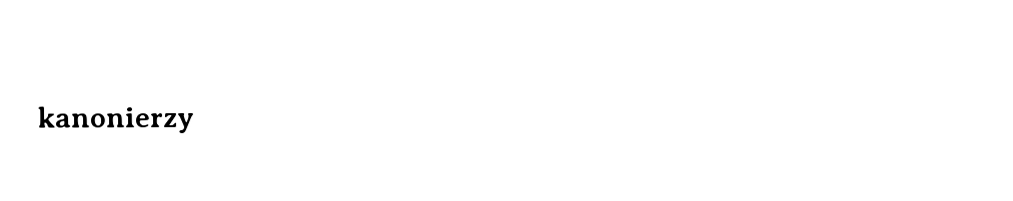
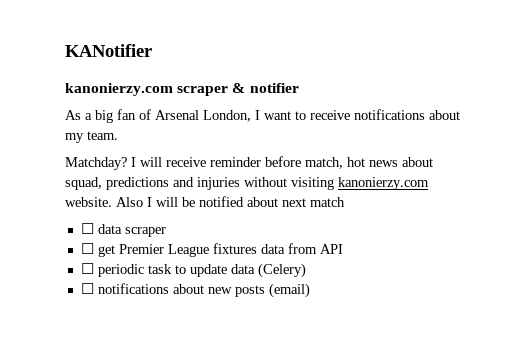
[38,106,195,134] kanonierzy -> [65,44,152,57] [65,83,299,96] [65,109,460,123] [65,131,118,143] [65,156,433,170] [65,177,429,190] [65,196,345,207] [80,223,166,237] [80,243,343,257] [80,263,306,278] [80,283,310,298] KANotifier // kanonierzy.com scraper & notifier // As a big fan of Arsenal London, I want to receive notifications about my team. // Matchday? I will receive reminder before match, hot news about squad, predictions and injuries without visiting kanonierzy.com website. Also I will be notified about next match // ☐ data scraper // ☐ get Premier League fixtures data from API // ☐ periodic task to update data (Celery) // ☐ notifications about new posts (email)

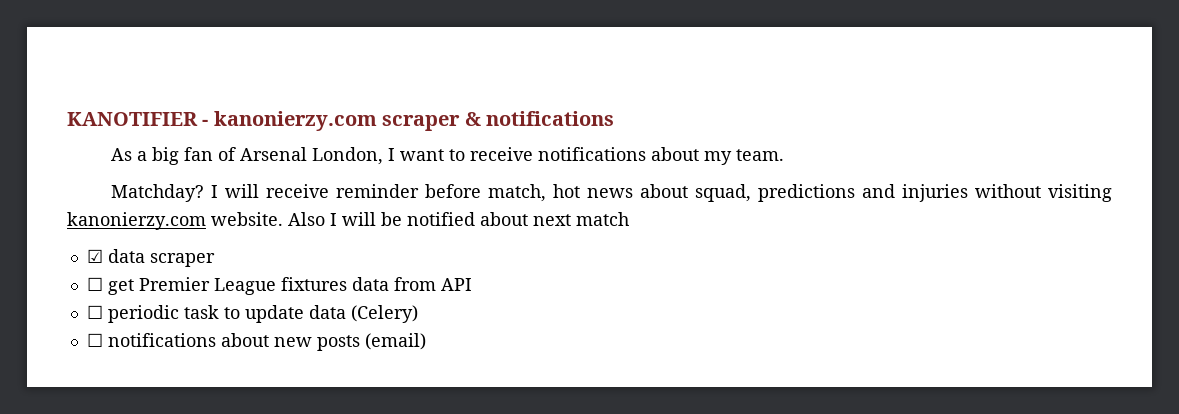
[65,44,152,57] KANotifier // -> [67,112,209,126] KANOTIFIER -
[249,83,299,93] notifier -> [485,111,614,126] notifications
[80,223,94,234] ☐ -> [86,249,103,263] ☑

